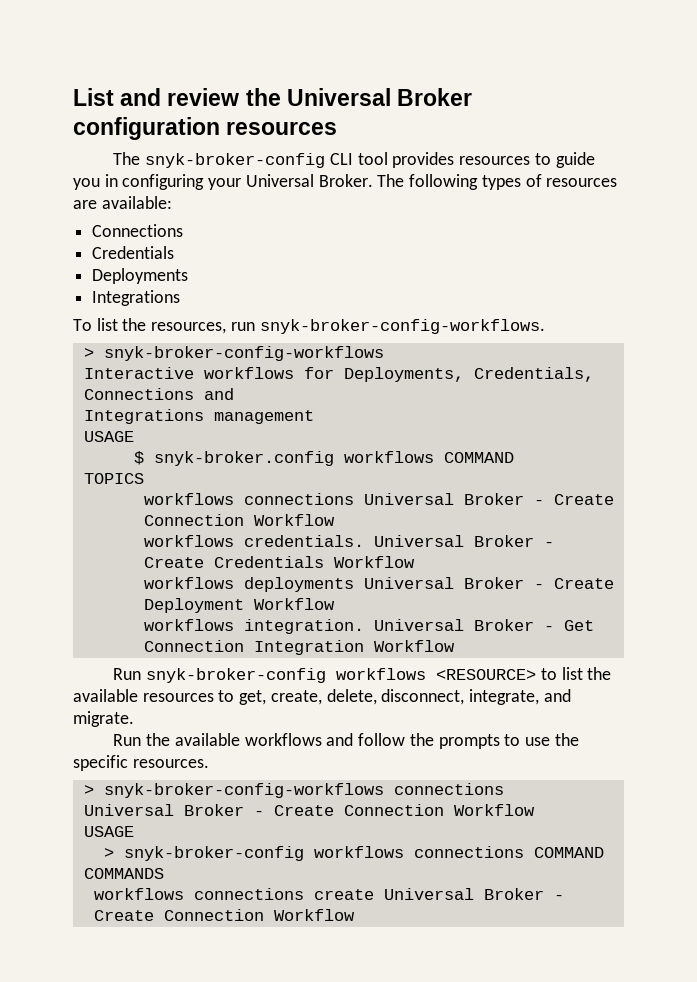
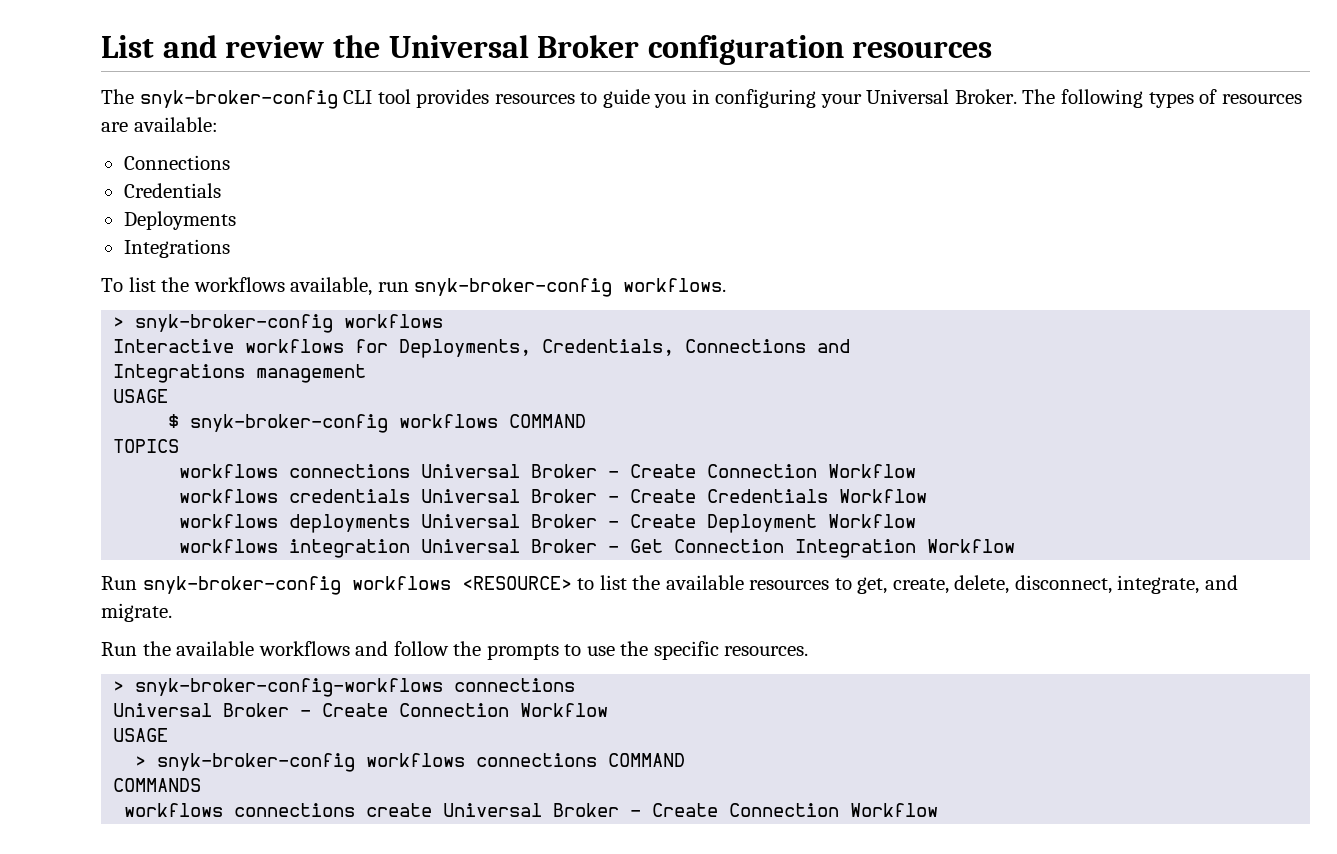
[151,319,545,334] [83,346,384,361] resources, run snyk-broker-config-workflows. // > snyk-broker-config-workflows -> [193,277,727,297] [113,314,444,333] workflows available, run snyk-broker-config workflows. // > snyk-broker-config workflows
[153,451,334,466] snyk-broker.config -> [190,414,389,433] snyk-broker-config
[243,535,364,547] credentials. -> [289,489,411,503] credentials
[243,619,364,634] integration. -> [289,539,411,558] integration

